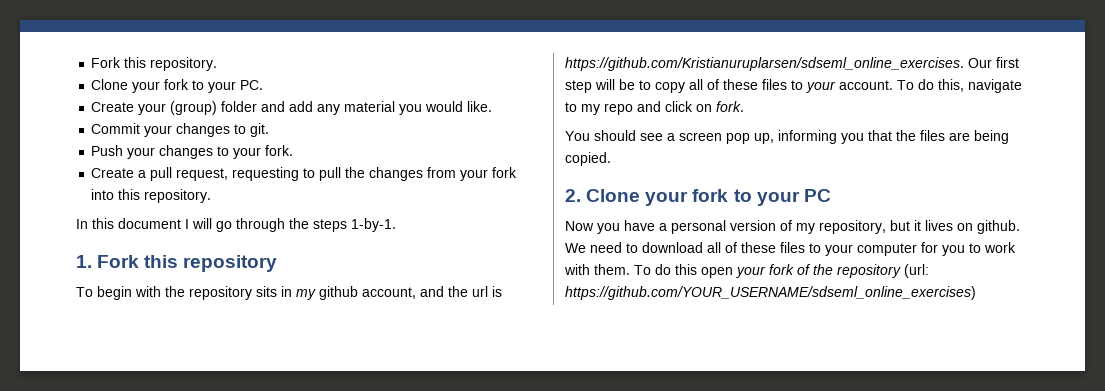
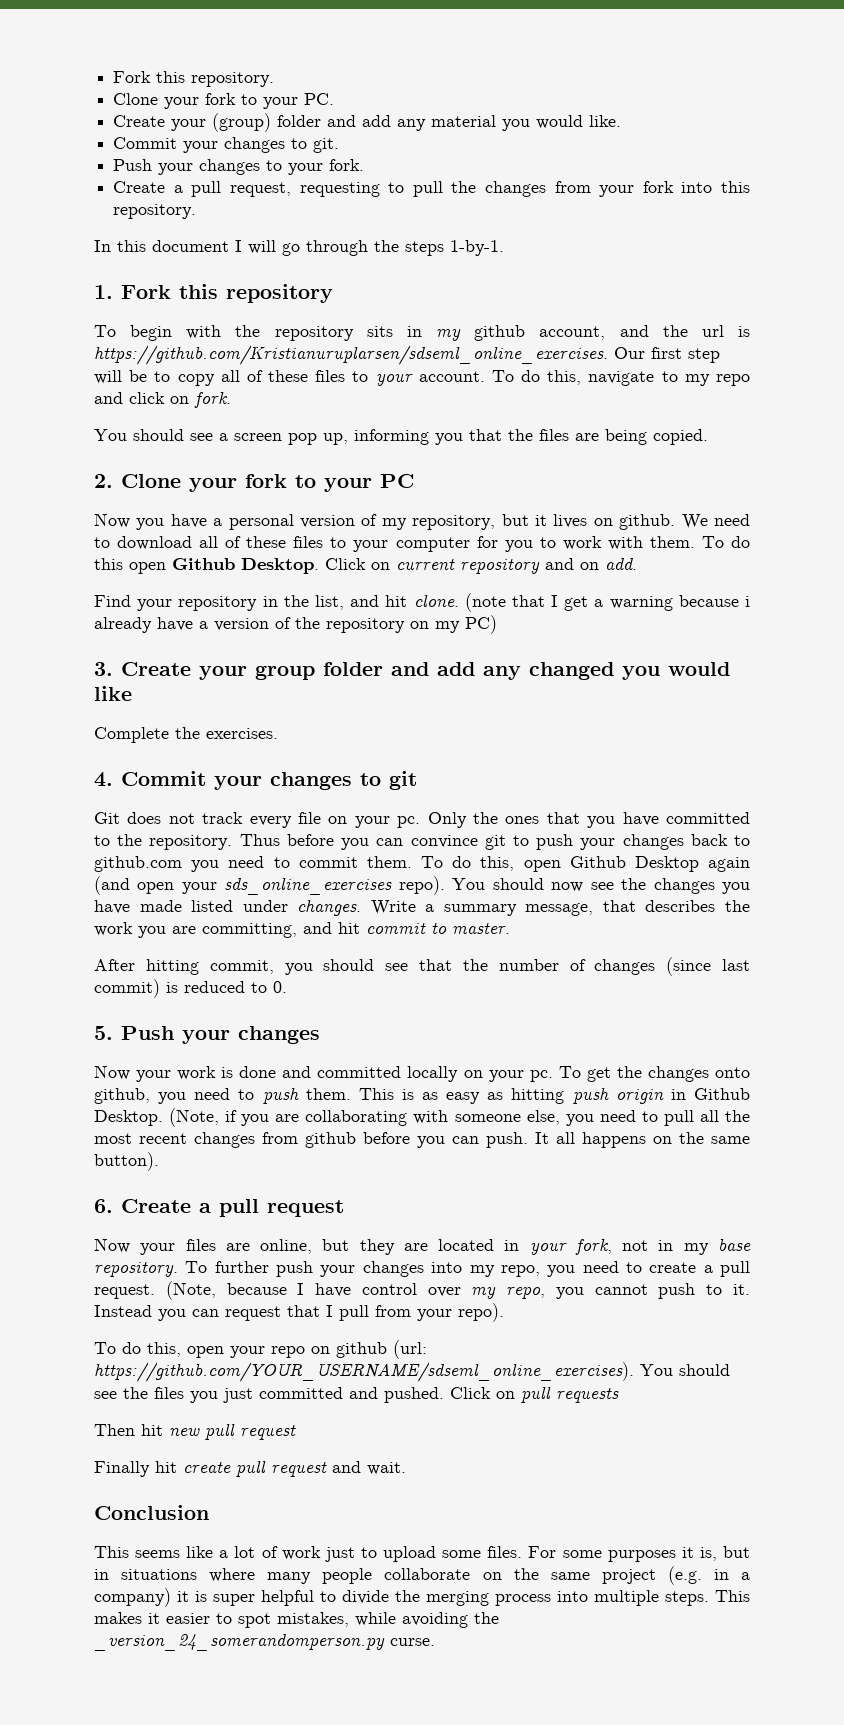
[736,264,929,278] [565,286,976,300] your fork of the repository (url: https://github.com/YOUR_USERNAME/sdseml_online_exercises) -> [172,557,637,574] [94,593,750,612] [94,615,497,634] [94,662,730,680] [94,686,132,701] [94,727,278,743] [94,771,417,790] [94,812,750,828] [94,834,750,850] [94,856,750,872] [94,876,750,895] [94,899,750,916] [94,922,510,938] [94,957,750,976] [94,979,287,998] [94,1026,320,1044] [94,1065,751,1082] [94,1087,750,1104] [94,1108,750,1127] [94,1132,750,1148] [94,1152,159,1171] [94,1199,344,1217] [94,1238,751,1255] [94,1261,750,1277] [94,1281,750,1300] [94,1303,504,1322] [94,1340,427,1359] [94,1362,730,1382] [94,1386,619,1403] [94,1423,296,1440] [94,1460,406,1477] [94,1505,209,1520] [94,1546,751,1562] [94,1566,751,1585] [94,1588,750,1607] [94,1612,499,1628] [94,1633,435,1651] Github Desktop. Click on current repository and on add. // Find your repository in the list, and hit clone. (note that I get a warning because i already have a version of the repository on my PC) // 3. Create your group folder and add any changed you would like // Complete the exercises. // 4. Commit your changes to git // Git does not track every file on your pc. Only the ones that you have committed to the repository. Thus before you can convince git to push your changes back to github.com you need to commit them. To do this, open Github Desktop again (and open your sds_online_exercises repo). You should now see the changes you have made listed under changes. Write a summary message, that describes the work you are committing, and hit commit to master. // After hitting commit, you should see that the number of changes (since last commit) is reduced to 0. // 5. Push your changes // Now your work is done and committed locally on your pc. To get the changes onto github, you need to push them. This is as easy as hitting push origin in Github Desktop. (Note, if you are collaborating with someone else, you need to pull all the most recent changes from github before you can push. It all happens on the same button). // 6. Create a pull request // Now your files are online, but they are located in your fork, not in my base repository. To further push your changes into my repo, you need to create a pull request. (Note, because I have control over my repo, you cannot push to it. Instead you can request that I pull from your repo). // To do this, open your repo on github (url: https://github.com/YOUR_USERNAME/sdseml_online_exercises). You should see the files you just committed and pushed. Click on pull requests // Then hit new pull request // Finally hit create pull request and wait. // Conclusion // This seems like a lot of work just to upload some files. For some purposes it is, but in situations where many people collaborate on the same project (e.g. in a company) it is super helpful to divide the merging process into multiple steps. This makes it easier to spot mistakes, while avoiding the _version_24_somerandomperson.py curse.

